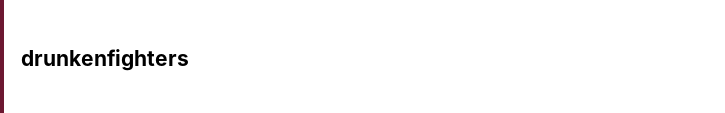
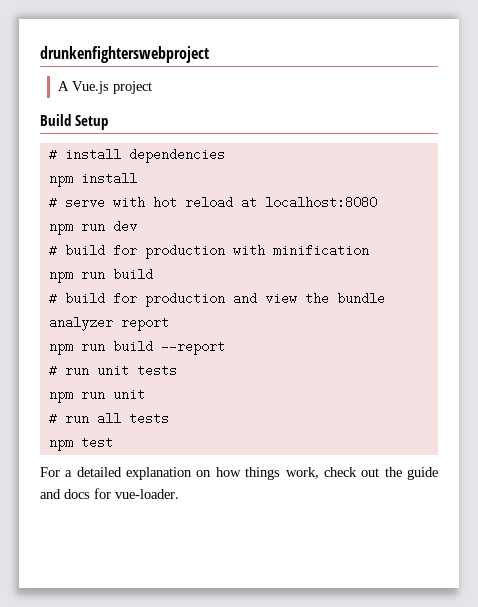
[21,49,189,71] drunkenfighters -> [40,46,209,63] [57,81,152,94] [40,114,108,130] [48,148,225,163] [48,172,137,187] [48,196,377,209] [48,220,137,235] [48,244,369,259] [48,268,153,283] [48,292,385,307] [48,316,169,331] [48,340,225,355] [48,364,177,377] [48,390,145,403] [48,412,169,425] [48,436,113,451] [40,467,439,480] [40,488,179,499] drunkenfighterswebproject // A Vue.js project // Build Setup // # install dependencies // npm install // # serve with hot reload at localhost:8080 // npm run dev // # build for production with minification // npm run build // # build for production and view the bundle analyzer report // npm run build --report // # run unit tests // npm run unit // # run all tests // npm test // For a detailed explanation on how things work, check out the guide and docs for vue-loader.

